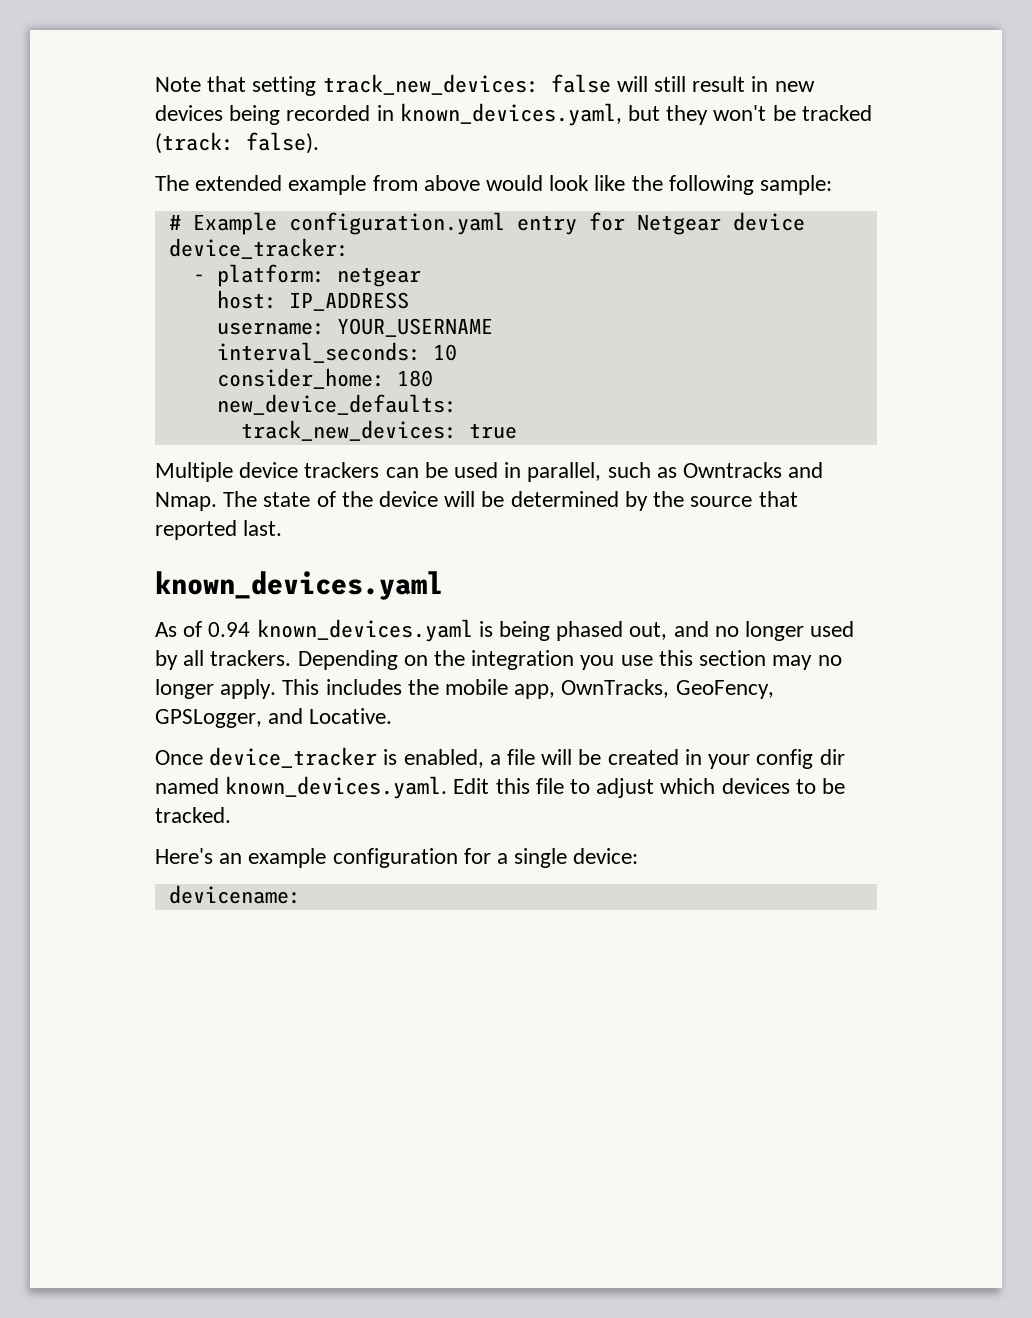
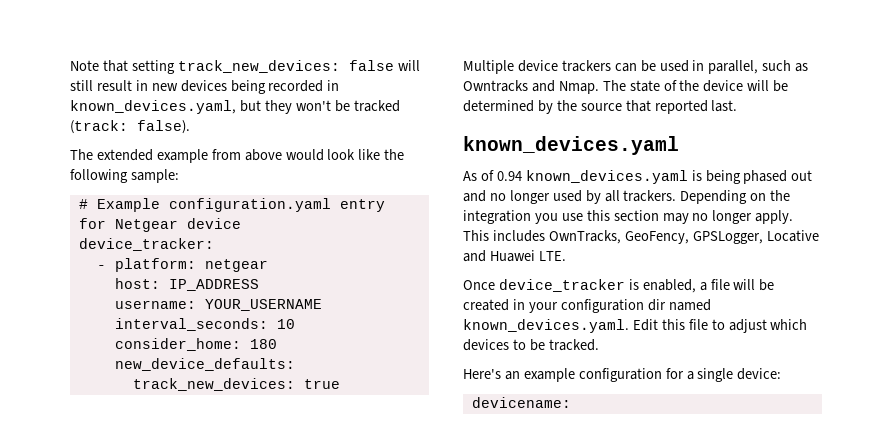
[629,622,668,640] out, -> [791,170,813,181] out
[407,679,774,699] [155,708,393,728] the mobile app, OwnTracks, GeoFency, GPSLogger, and Locative. -> [548,230,819,244] [463,250,566,262] OwnTracks, GeoFency, GPSLogger, Locative and Huawei LTE.
[756,749,814,769] config -> [560,299,644,313] configuration

